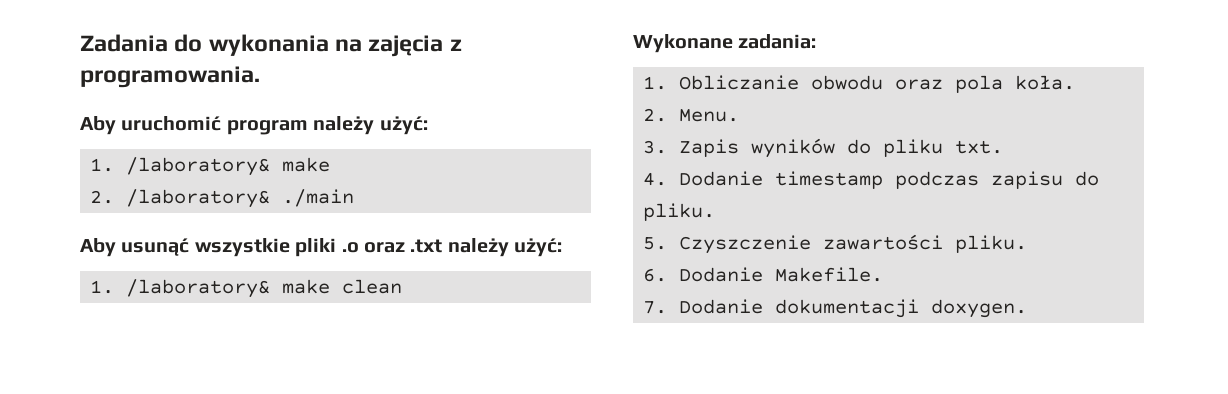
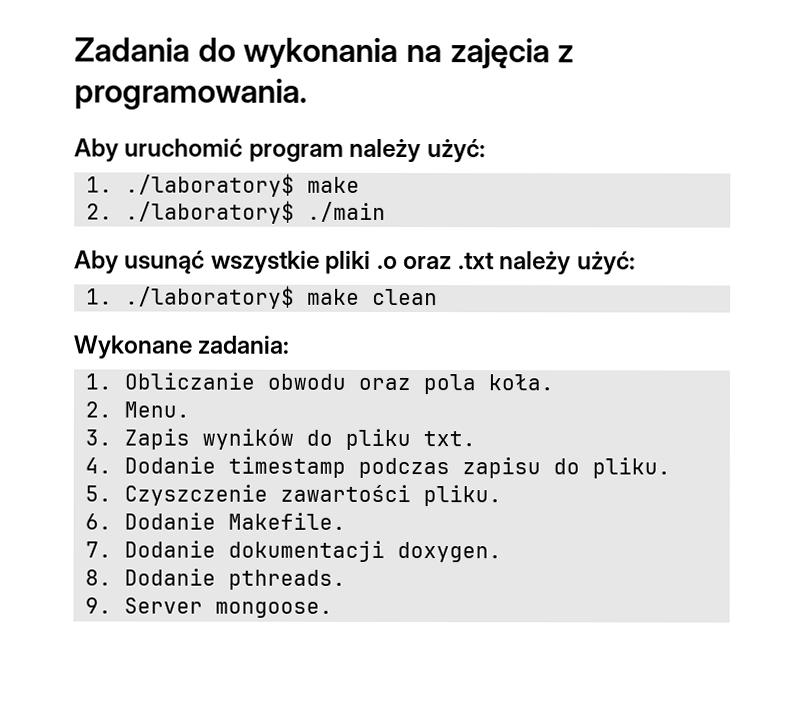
[125,157,270,176] /laboratory& -> [125,173,296,197] ./laboratory$
[125,189,270,208] /laboratory& -> [125,200,296,224] ./laboratory$
[125,279,270,298] /laboratory& -> [125,285,296,309] ./laboratory$
(1027, 308) none -> [85,568,347,590] [85,597,334,618] // 8. Dodanie pthreads. // 9. Server mongoose.

